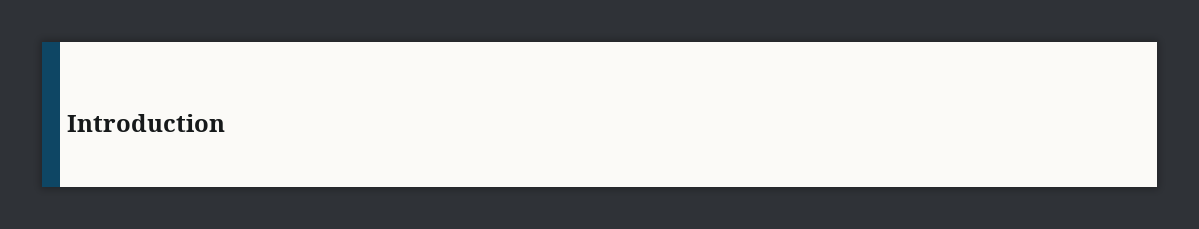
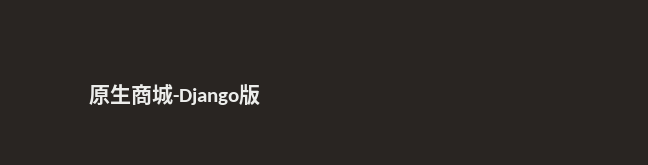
[67,114,225,132] Introduction -> [89,84,260,106] 原生商城-Django版

